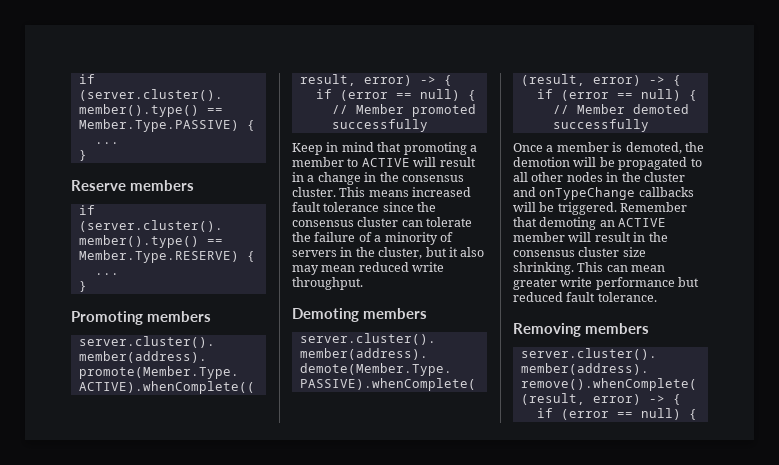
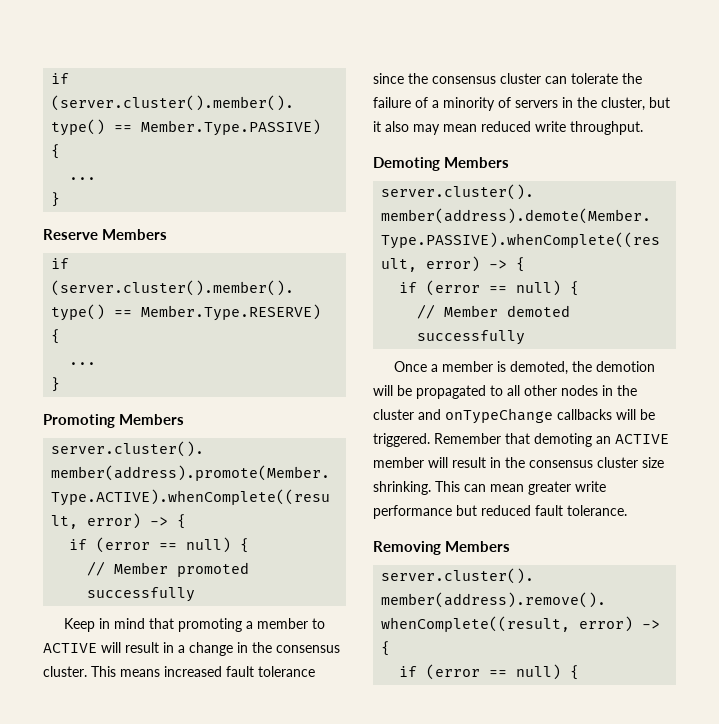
[130,180,194,191] members -> [102,229,168,240] Members
[147,311,211,322] members -> [119,414,185,425] Members
[363,308,427,319] members -> [444,157,510,168] Members
[585,323,649,334] members -> [445,541,511,552] Members

